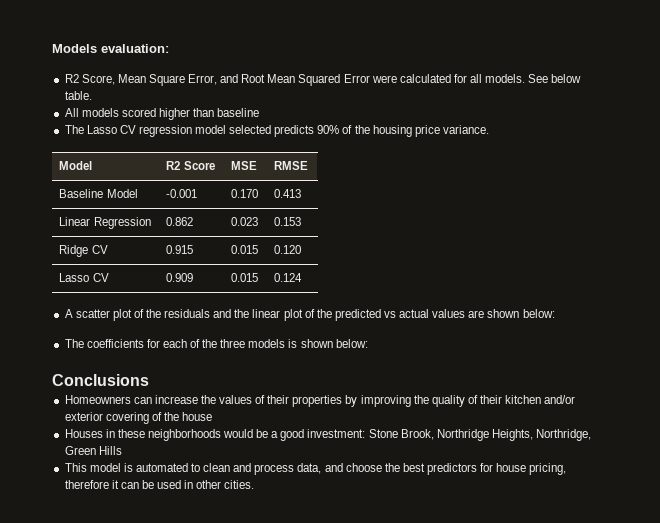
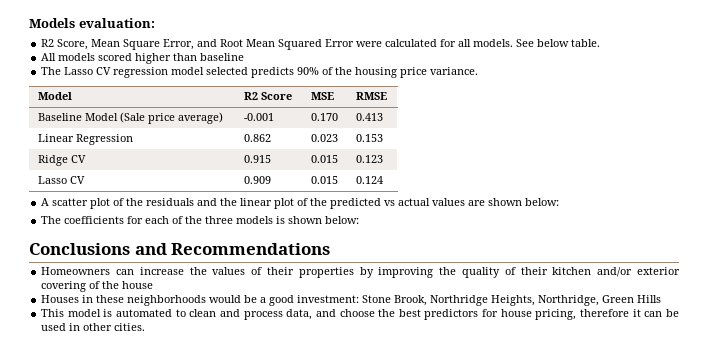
(138, 193) none -> [119,112,223,124] (Sale price average)
[274,245,302,254] 0.120 -> [355,155,383,163] 0.123
(149, 380) none -> [134,243,331,255] and Recommendations

